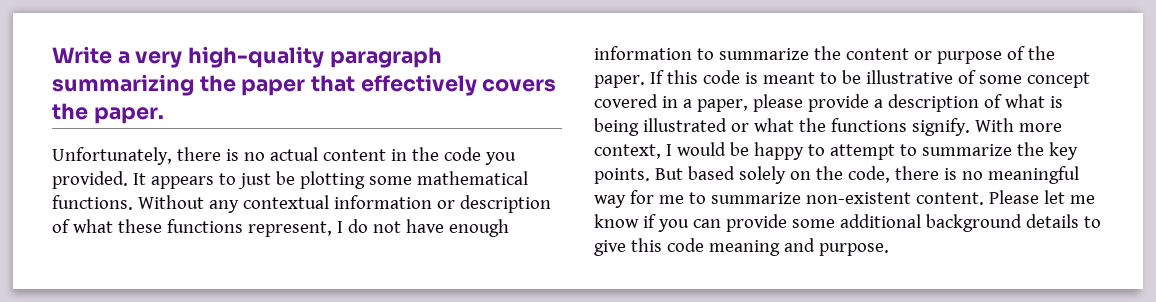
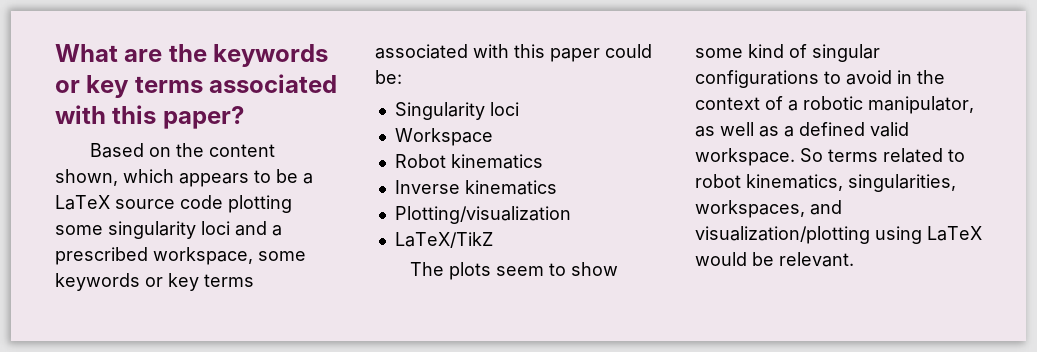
[52,46,442,68] [52,74,557,96] [52,103,164,124] [52,147,516,165] [52,171,528,189] [52,195,551,213] [52,219,509,237] [594,46,1055,64] [594,70,1090,88] [594,94,1063,112] [594,118,1062,136] [594,142,1078,160] [594,166,1079,184] [594,190,1095,208] [594,214,1101,232] [594,238,889,256] Write a very high-quality paragraph summarizing the paper that effectively covers the paper. // Unfortunately, there is no actual content in the code you provided. It appears to just be plotting some mathematical functions. Without any contextual information or description of what these functions represent, I do not have enough information to summarize the content or purpose of the paper. If this code is meant to be illustrative of some concept covered in a paper, please provide a description of what is being illustrated or what the functions signify. With more context, I would be happy to attempt to summarize the key points. But based solely on the code, there is no meaningful way for me to summarize non-existent content. Please let me know if you can provide some additional background details to give this code meaning and purpose. -> [55,44,329,67] [55,74,338,98] [55,105,244,129] [90,143,276,158] [55,169,313,187] [55,195,292,213] [55,221,282,239] [55,247,306,265] [55,273,254,291] [375,44,652,62] [375,70,402,84] [394,102,519,120] [394,128,493,146] [394,154,543,169] [394,180,557,195] [394,206,571,224] [394,232,493,248] [410,262,619,280] [695,44,880,62] [695,70,945,88] [695,96,974,114] [695,122,909,137] [695,148,965,166] [695,174,956,192] [695,200,842,218] [695,226,982,244] [695,252,854,267] What are the keywords or key terms associated with this paper? // Based on the content shown, which appears to be a LaTeX source code plotting some singularity loci and a prescribed workspace, some keywords or key terms associated with this paper could be: // Singularity loci // Workspace // Robot kinematics // Inverse kinematics // Plotting/visualization // LaTeX/TikZ // The plots seem to show some kind of singular configurations to avoid in the context of a robotic manipulator, as well as a defined valid workspace. So terms related to robot kinematics, singularities, workspaces, and visualization/plotting using LaTeX would be relevant.

